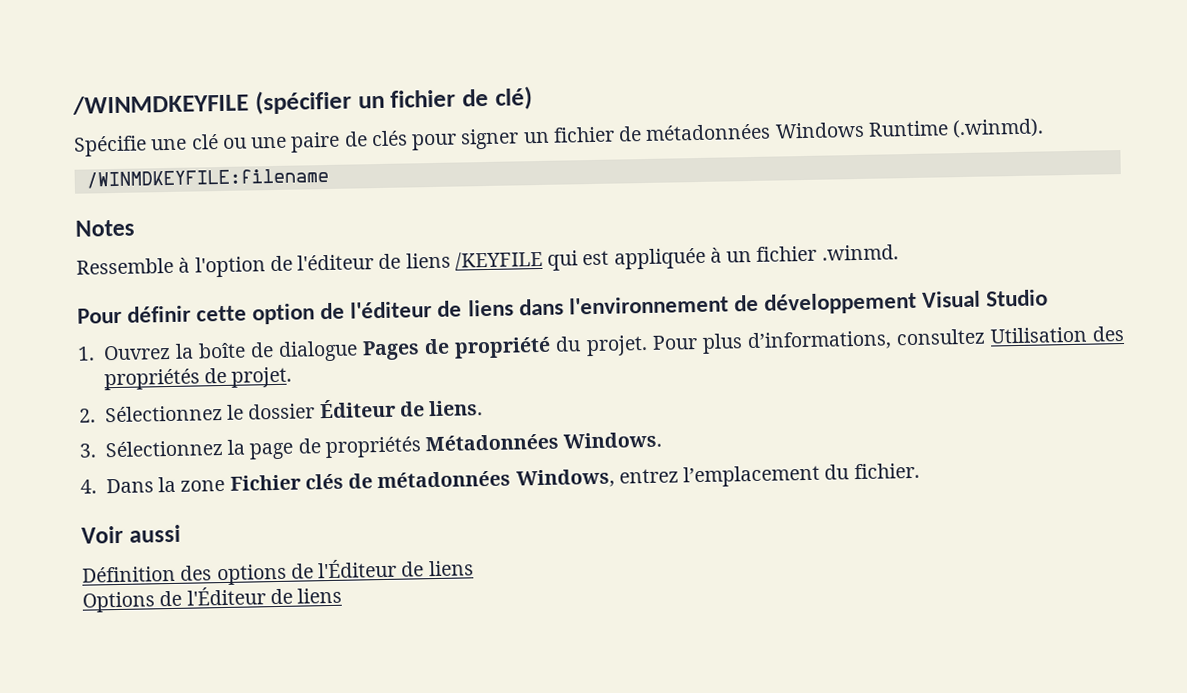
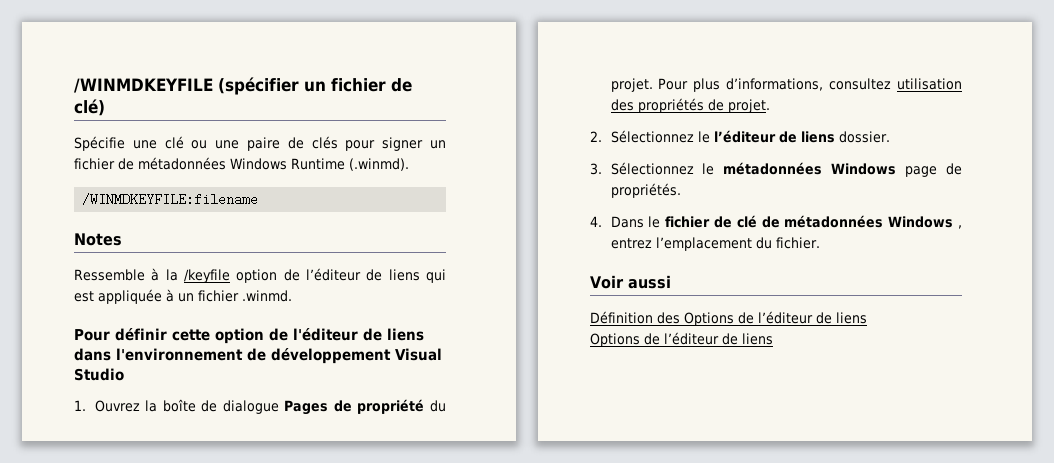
[194,250,543,278] l'option de l'éditeur de liens /KEYFILE -> [165,268,420,283] la /keyfile option de l’éditeur de liens
[989,326,1087,344] Utilisation -> [897,78,962,90] utilisation
[248,398,484,420] [79,431,663,460] [80,468,615,494] dossier Éditeur de liens. // 3. Sélectionnez la page de propriétés Métadonnées Windows. // 4. Dans la zone Fichier clés de métadonnées Windows, -> [713,130,890,143] [590,162,962,177] [610,183,681,198] [590,215,962,229] l’éditeur de liens dossier. // 3. Sélectionnez le métadonnées Windows page de propriétés. // 4. Dans le fichier de clé de métadonnées Windows ,
[216,558,398,586] options de l'Éditeur -> [684,311,813,326] Options de l’éditeur
[186,586,266,606] l'Éditeur -> [664,332,719,345] l’éditeur

